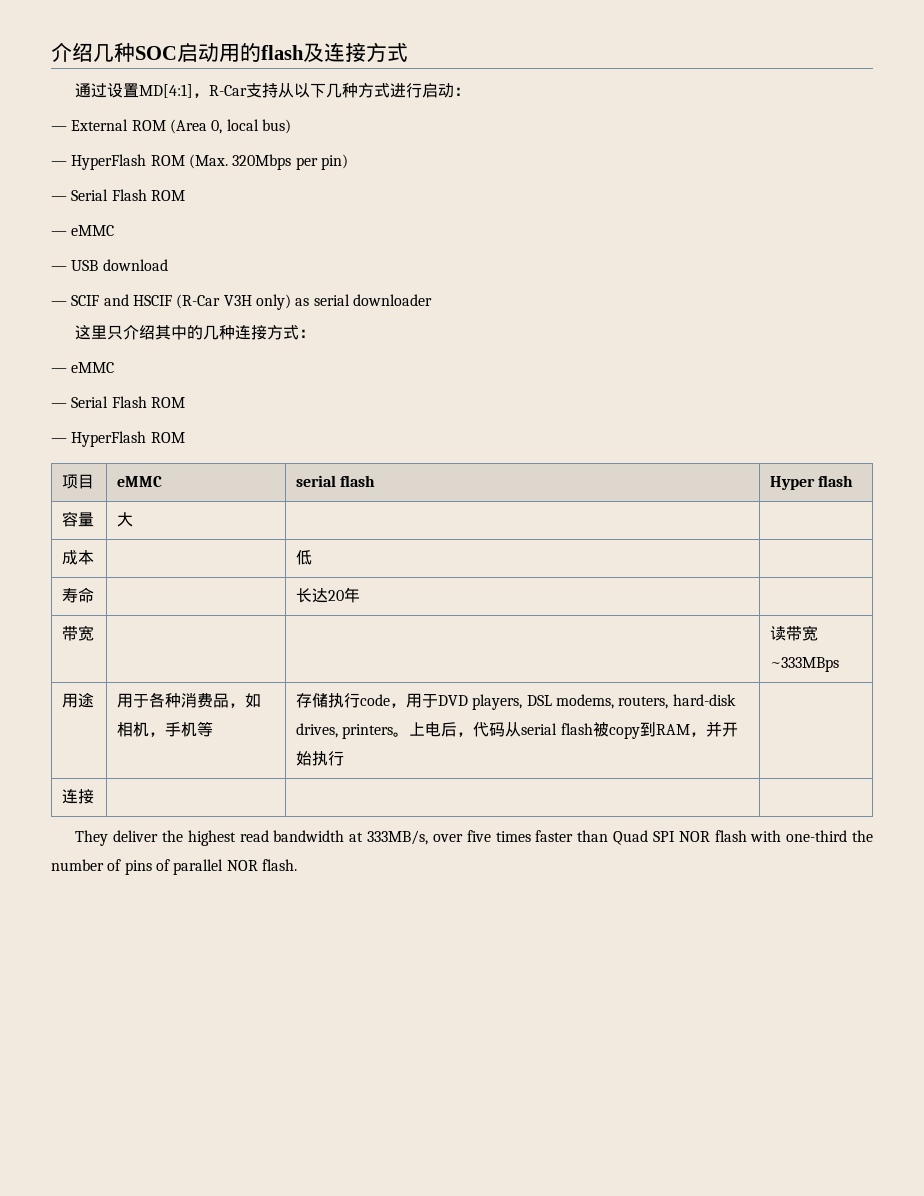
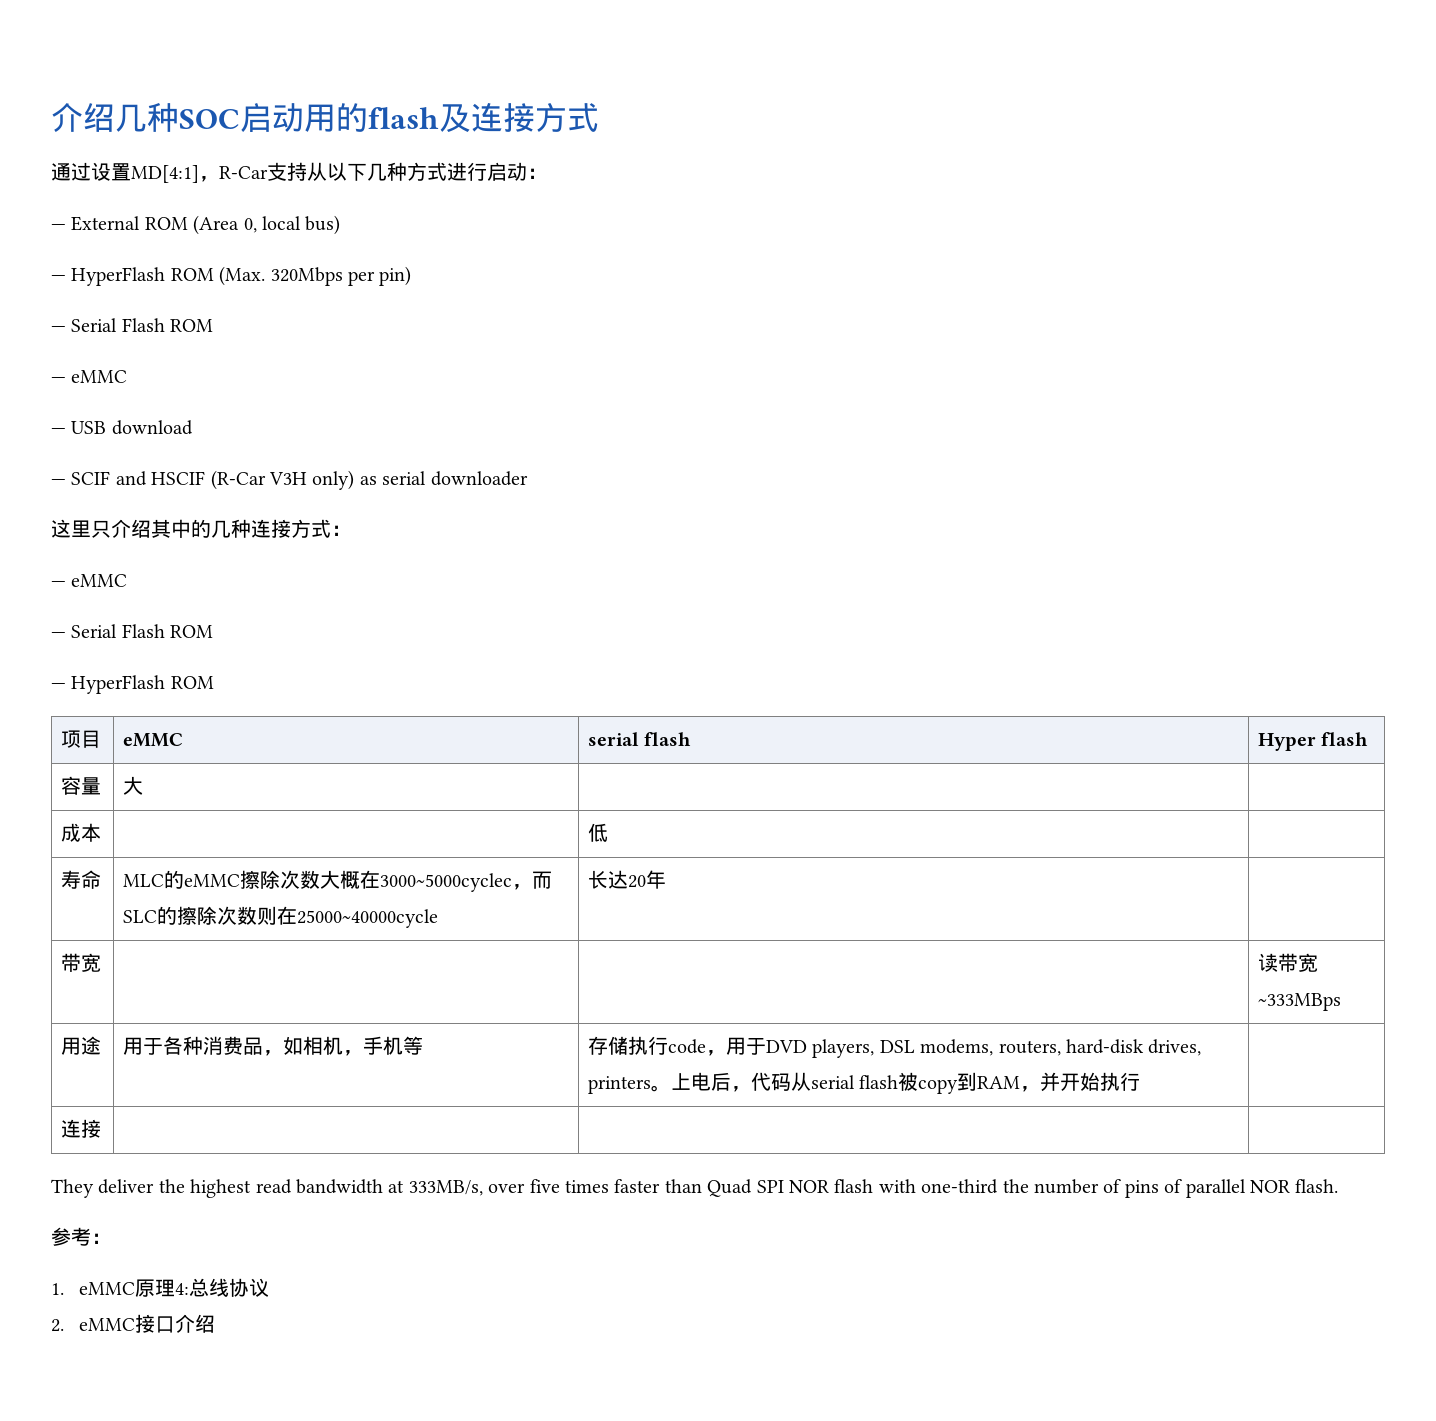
(94, 595) none -> [122,870,552,892] [122,906,438,928] MLC的eMMC擦除次数大概在3000~5000cyclec，而SLC的擦除次数则在25000~40000cycle
(297, 865) none -> [51,1227,111,1246] [51,1278,269,1297] [51,1314,215,1333] // 参考： // 1. eMMC原理4:总线协议 // 2. eMMC接口介绍

